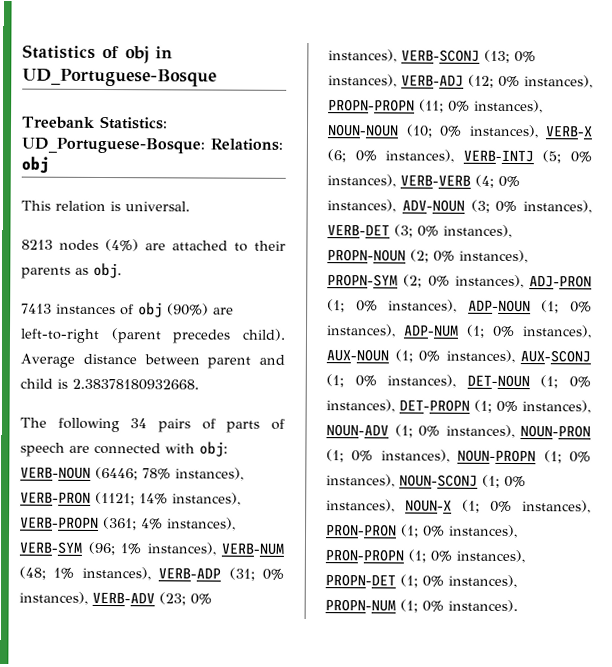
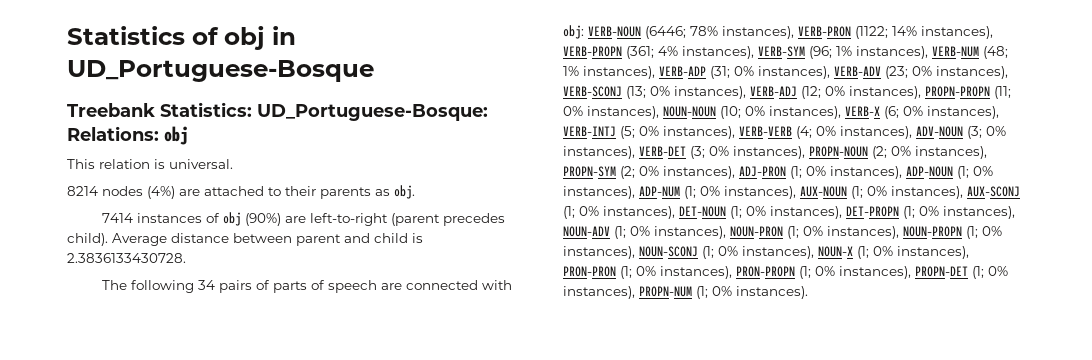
[21,239,53,250] 8213 -> [67,186,98,196] 8214
[21,303,52,314] 7413 -> [101,213,133,223] 7414
[72,378,199,391] 2.38378180932668. -> [67,253,186,263] 2.3836133430728.
[95,491,135,506] (1121; -> [855,26,888,39] (1122;

